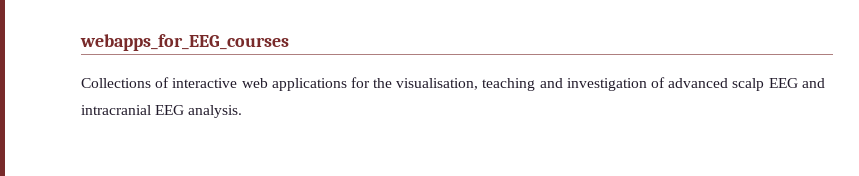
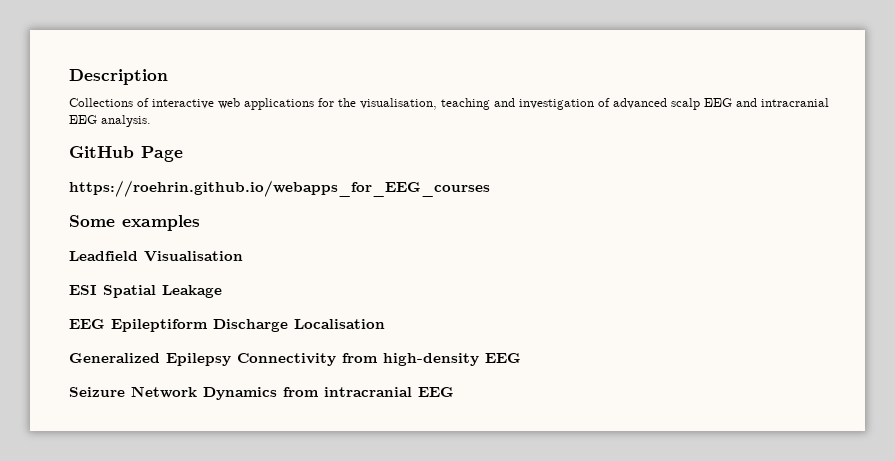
[80,34,289,51] webapps_for_EEG_courses -> [69,69,168,85] Description
(243, 111) none -> [69,146,183,162] [69,180,490,197] [69,215,200,231] [69,251,243,262] [69,285,222,298] [69,319,385,332] [69,353,521,366] [69,386,454,400] // GitHub Page // https://roehrin.github.io/webapps_for_EEG_courses // Some examples // Leadfield Visualisation // ESI Spatial Leakage // EEG Epileptiform Discharge Localisation // Generalized Epilepsy Connectivity from high-density EEG // Seizure Network Dynamics from intracranial EEG

